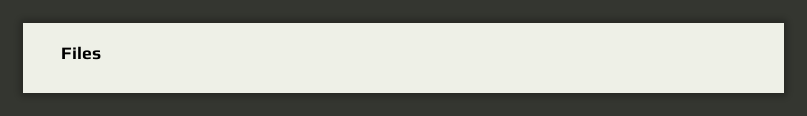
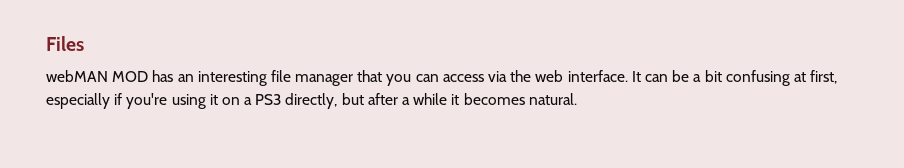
(101, 53) none -> [46,70,838,86] [46,93,577,109] // webMAN MOD has an interesting file manager that you can access via the web interface. It can be a bit confusing at first, especially if you're using it on a PS3 directly, but after a while it becomes natural.

